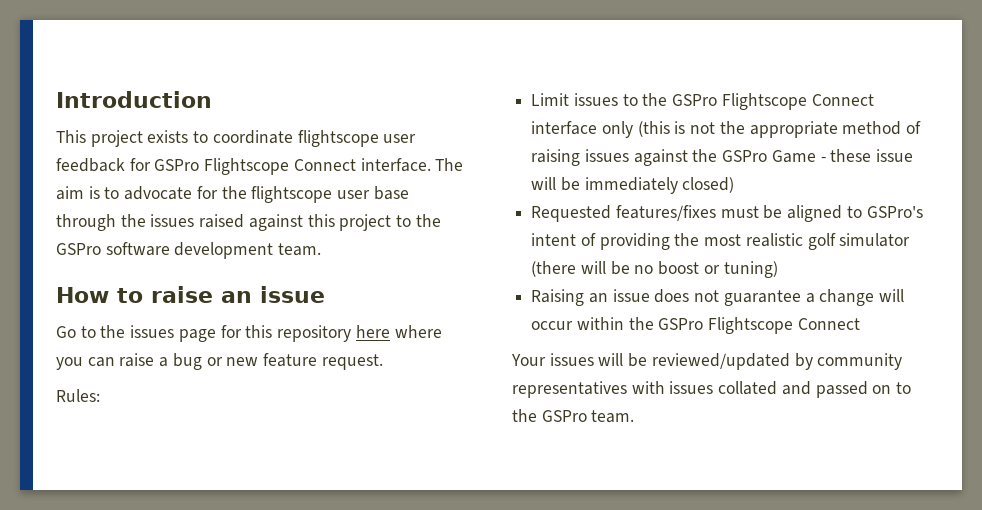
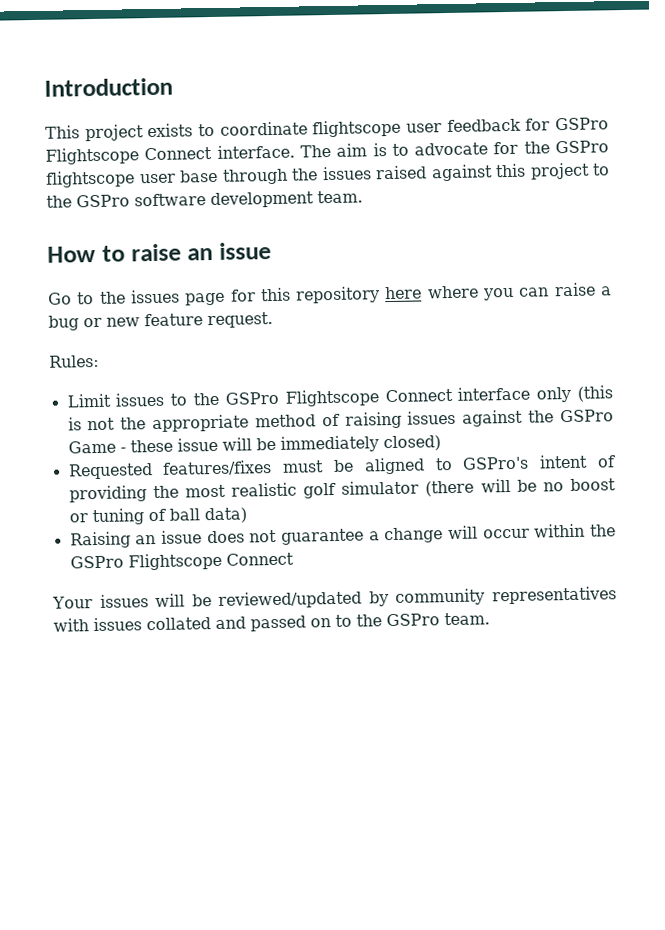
(247, 192) none -> [555,140,610,154] GSPro
[723,261,778,278] tuning) -> [91,507,247,526] tuning of ball data)

